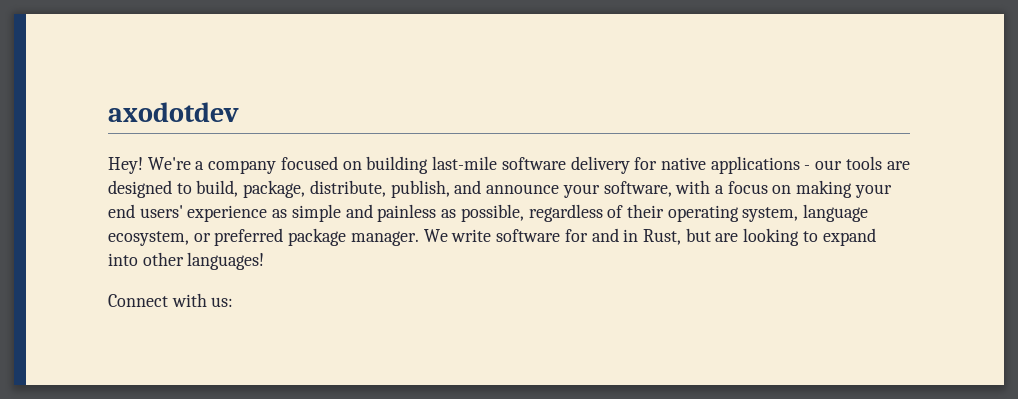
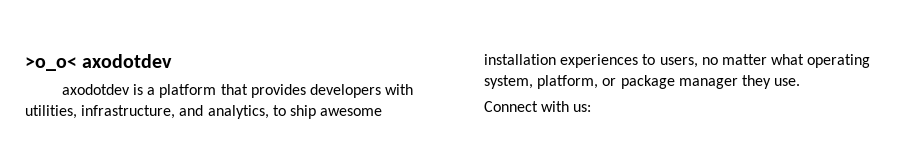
(108, 112) none -> [25,57,77,71] >o_o<
[108,156,910,174] [108,180,892,198] [108,204,869,222] [108,228,876,246] [108,252,265,270] Hey! We're a company focused on building last-mile software delivery for native applications - our tools are designed to build, package, distribute, publish, and announce your software, with a focus on making your end users' experience as simple and painless as possible, regardless of their operating system, language ecosystem, or preferred package manager. We write software for and in Rust, but are looking to expand into other languages! -> [61,84,414,98] [25,105,383,119] [484,54,871,68] [484,75,801,89] axodotdev is a platform that provides developers with utilities, infrastructure, and analytics, to ship awesome installation experiences to users, no matter what operating system, platform, or package manager they use.

